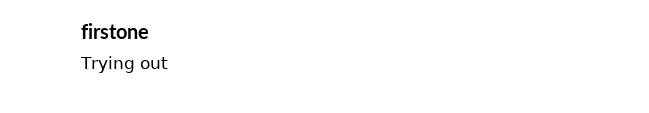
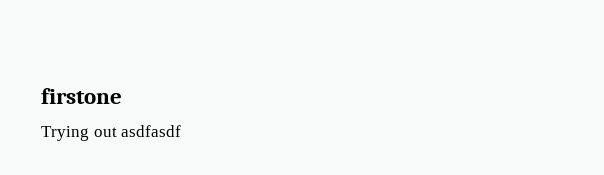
(168, 63) none -> [121,125,182,137] asdfasdf

